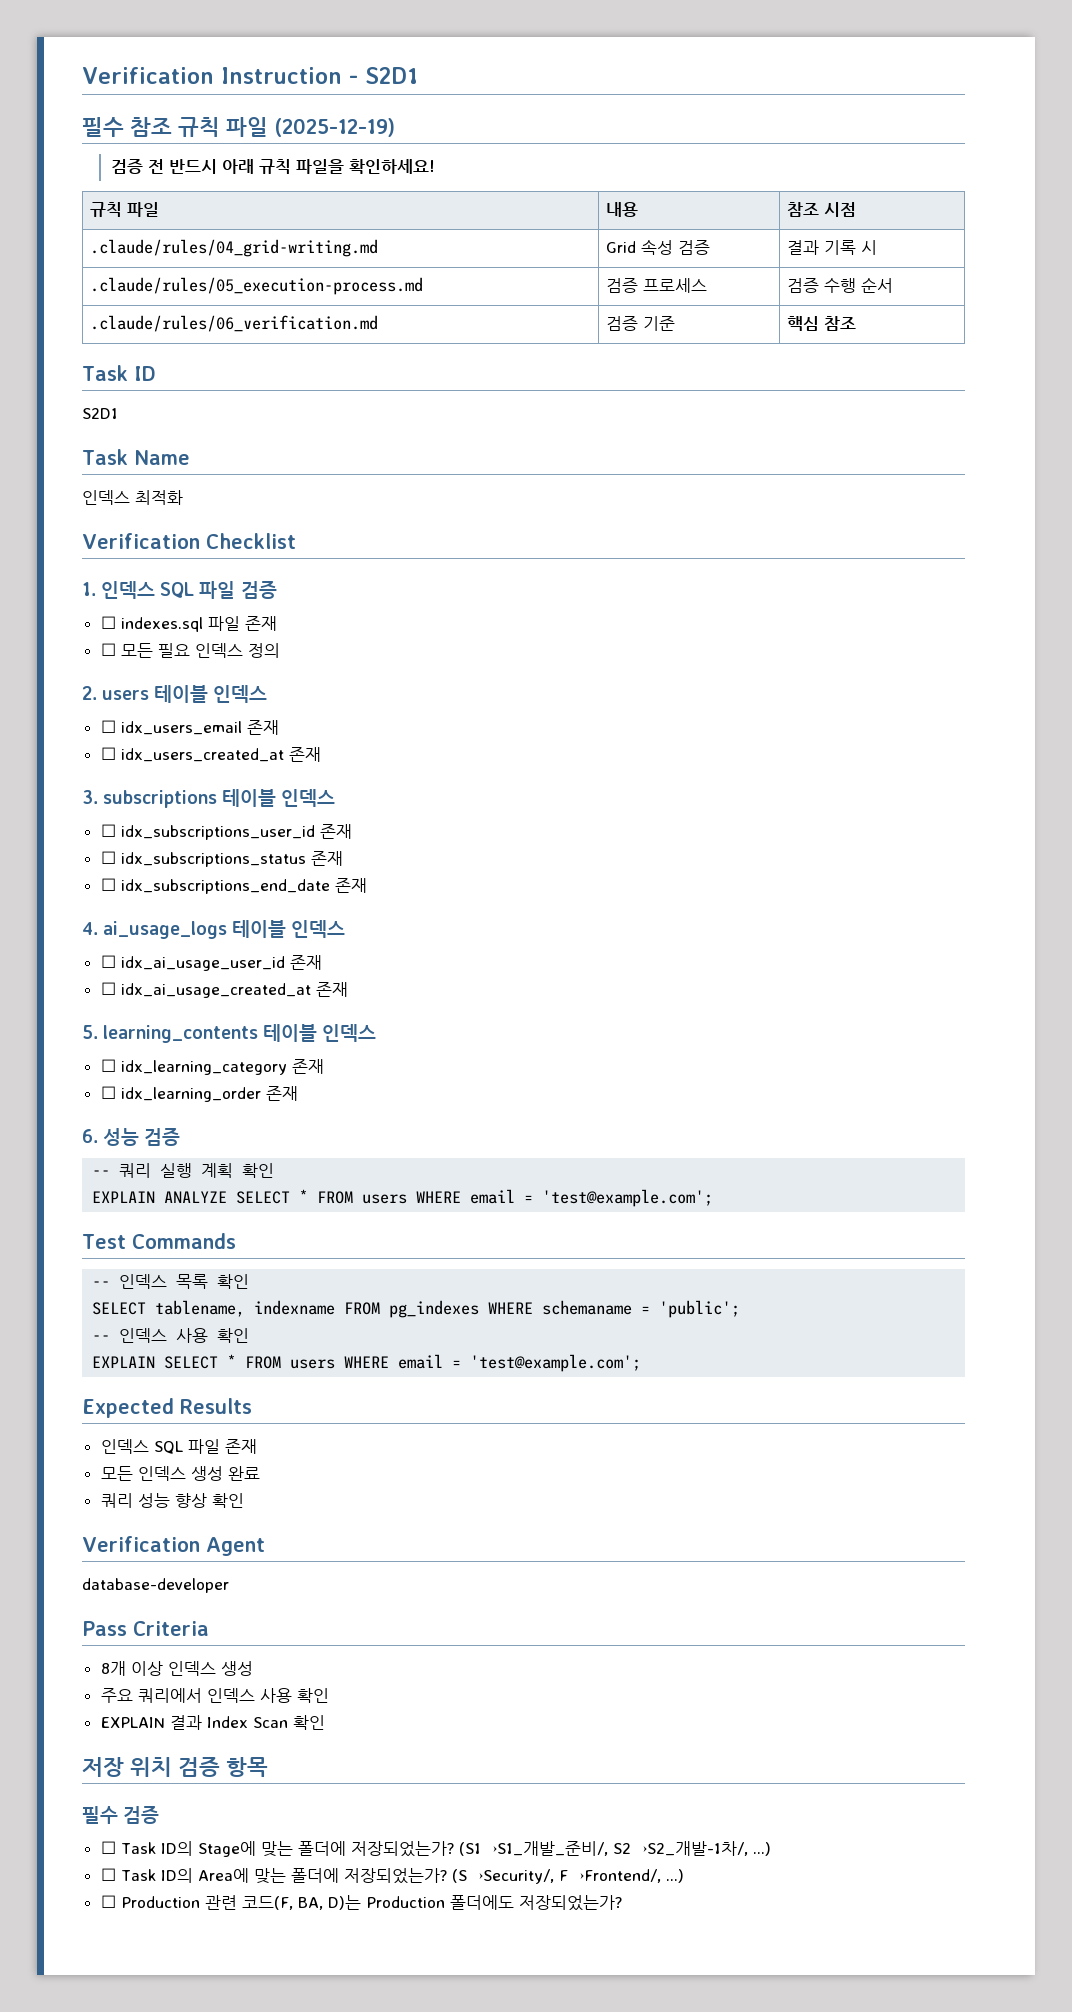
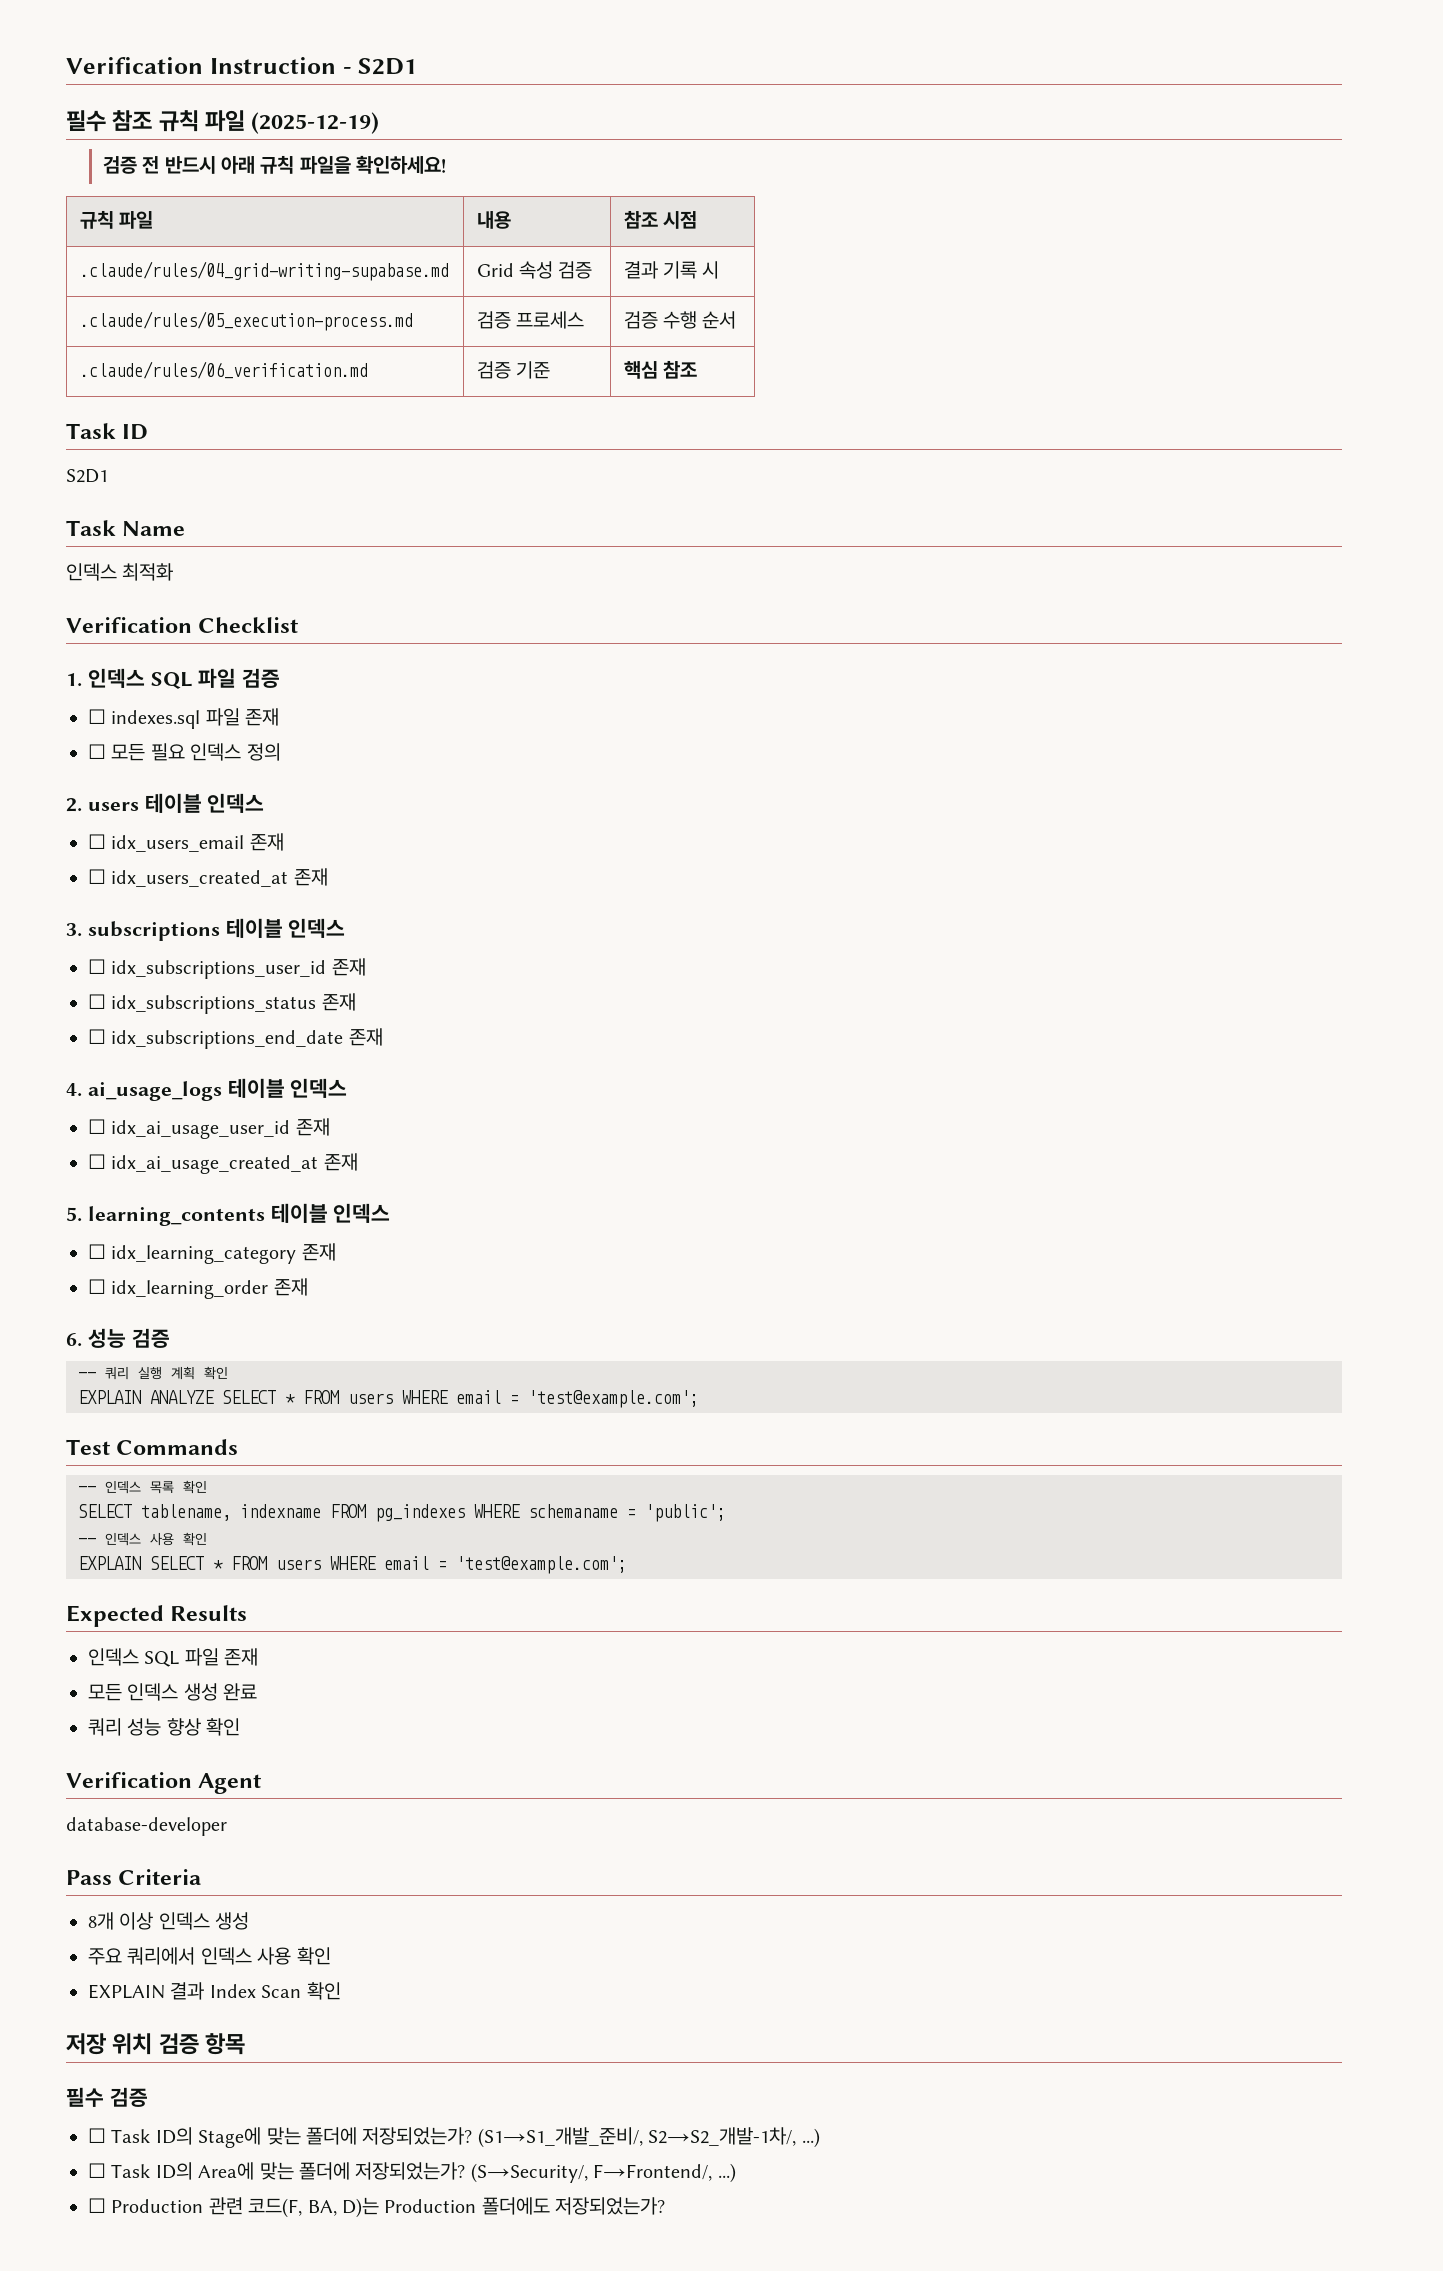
[90,239,379,257] .claude/rules/04_grid-writing.md -> [79,261,449,281] .claude/rules/04_grid-writing-supabase.md

